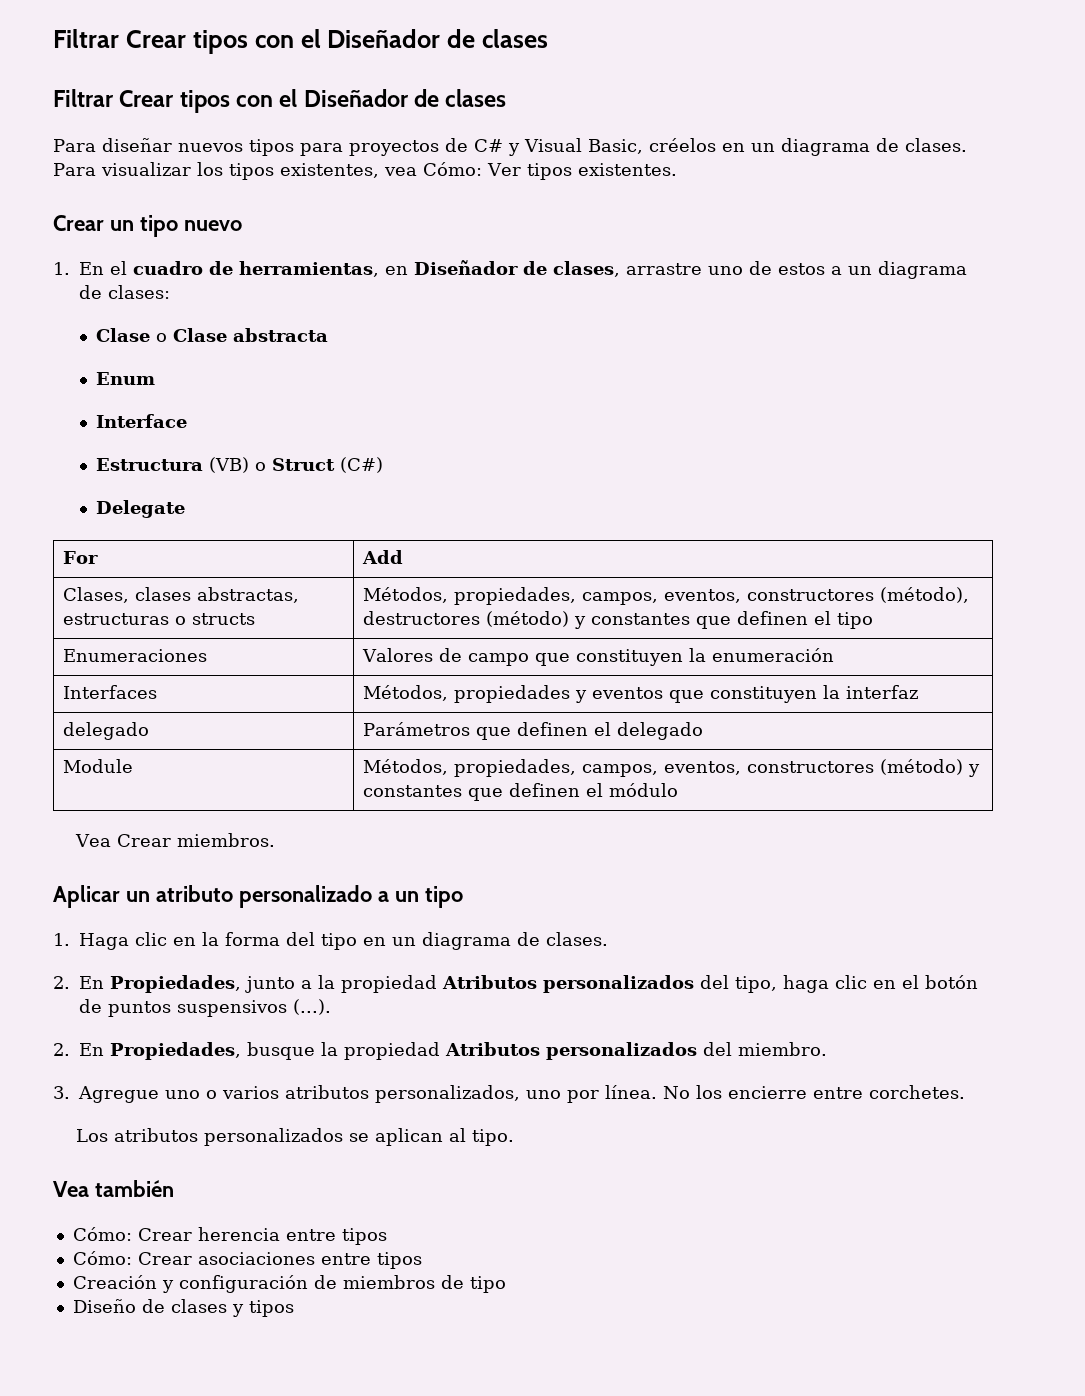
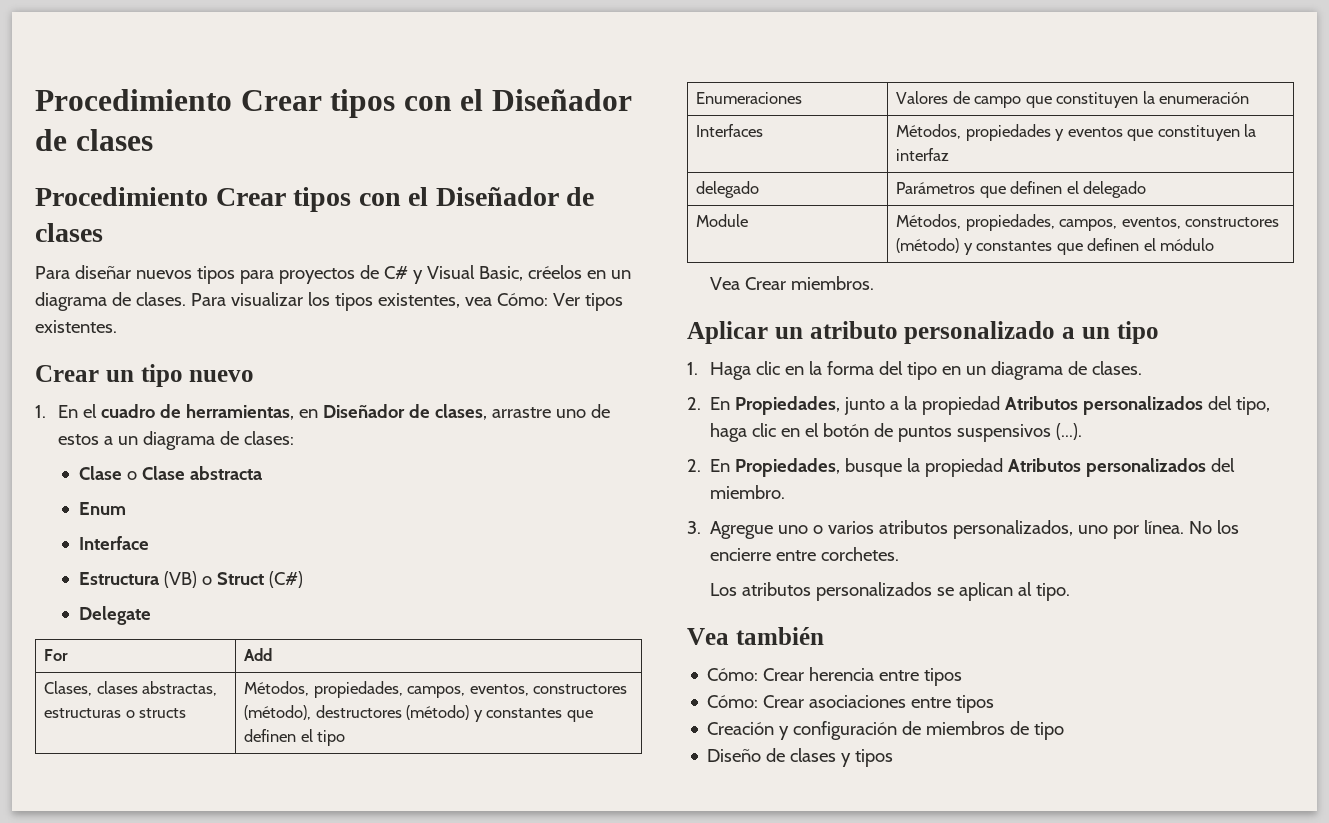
[53,29,549,54] [53,89,114,107] Filtrar Crear tipos con el Diseñador de clases // Filtrar -> [35,89,632,118] [35,129,153,151] [35,187,208,206] Procedimiento Crear tipos con el Diseñador de clases // Procedimiento

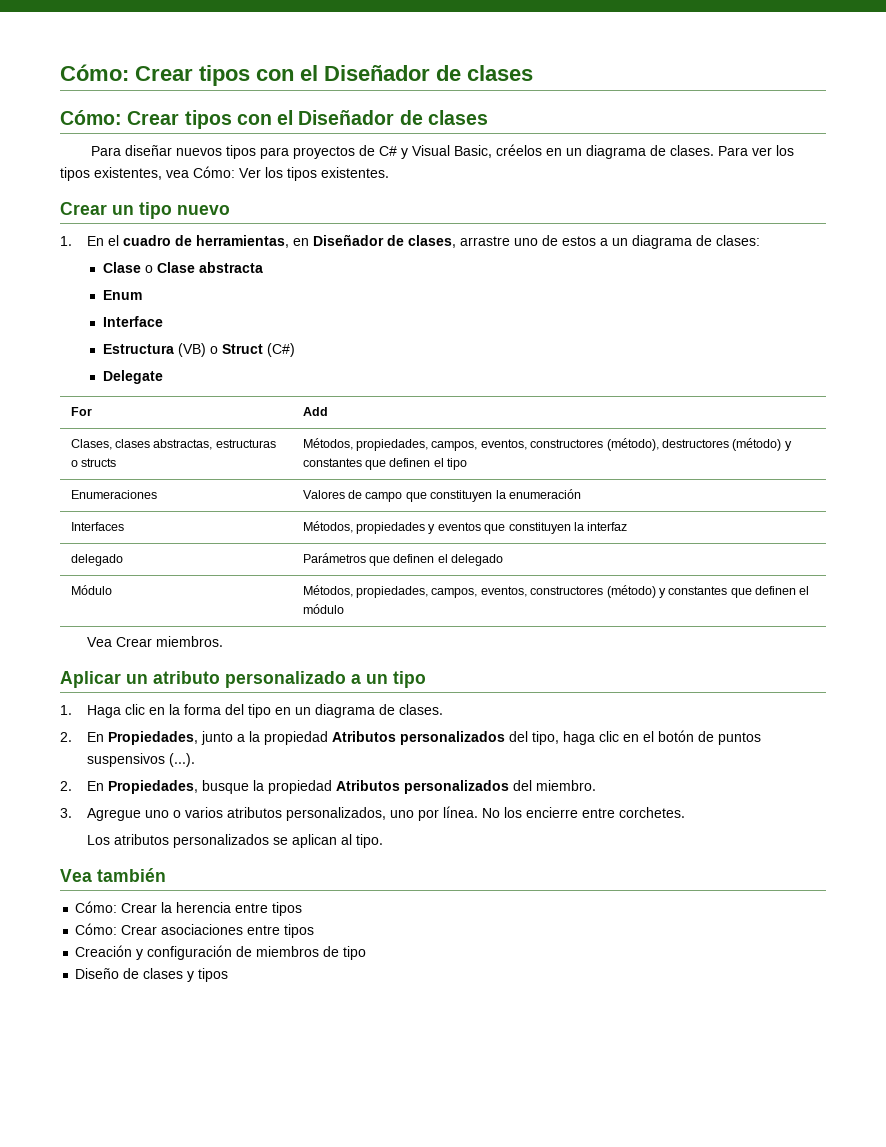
[35,89,632,118] [35,129,153,151] [35,187,208,206] Procedimiento Crear tipos con el Diseñador de clases // Procedimiento -> [60,64,533,86] [60,110,122,125] Cómo: Crear tipos con el Diseñador de clases // Cómo:
[230,292,303,306] visualizar -> [752,147,773,156] ver
(580, 299) none -> [265,167,283,178] los
[696,214,749,227] Module -> [70,585,112,595] Módulo
(805, 674) none -> [161,902,173,913] la

